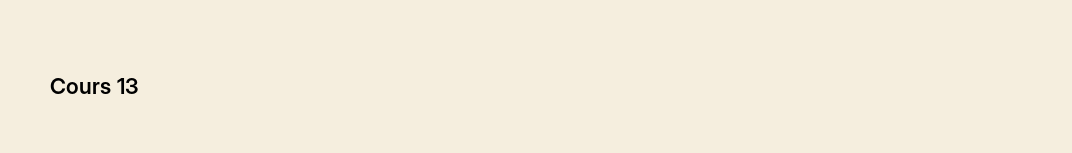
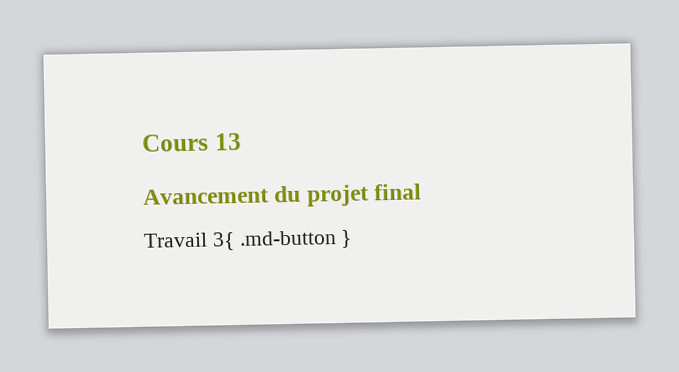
(138, 86) none -> [143,183,423,207] [143,229,353,251] // Avancement du projet final // Travail 3{ .md-button }

